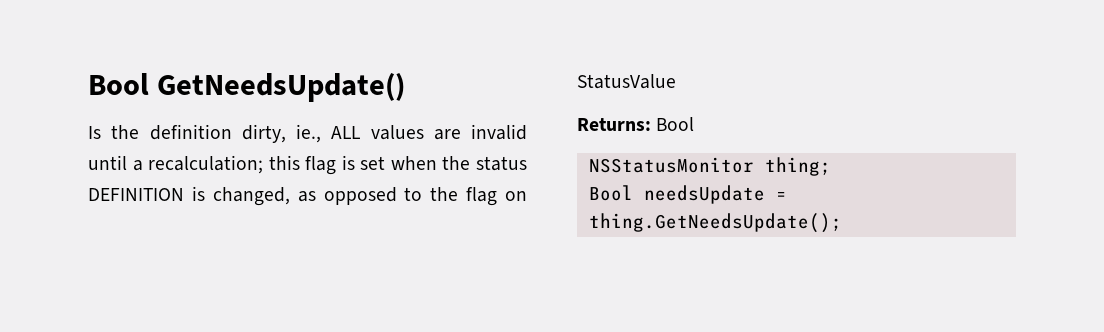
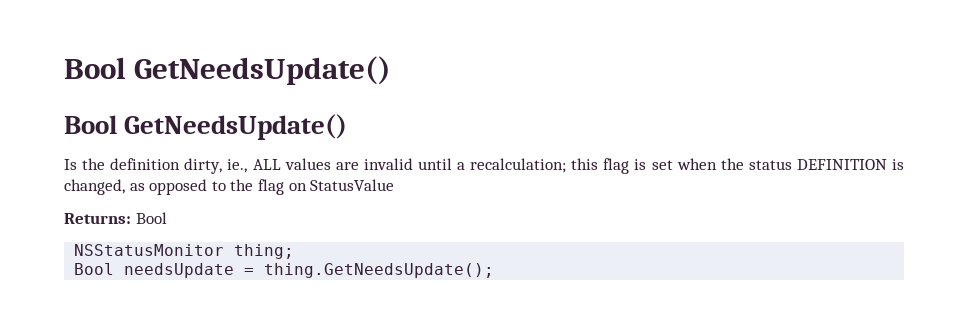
[88,73,406,102] Bool GetNeedsUpdate() -> [64,56,392,85] [64,114,348,140] Bool GetNeedsUpdate() // Bool GetNeedsUpdate()

